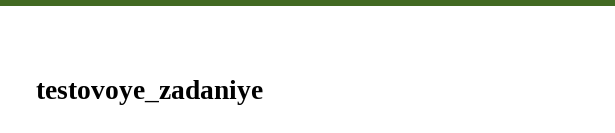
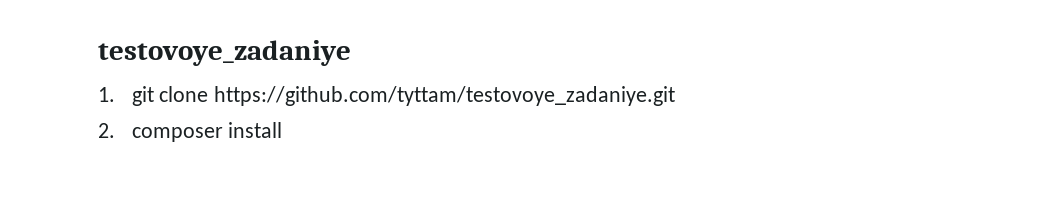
(263, 92) none -> [98,86,676,106] [98,122,283,142] // 1. git clone https://github.com/tyttam/testovoye_zadaniye.git // 2. composer install

